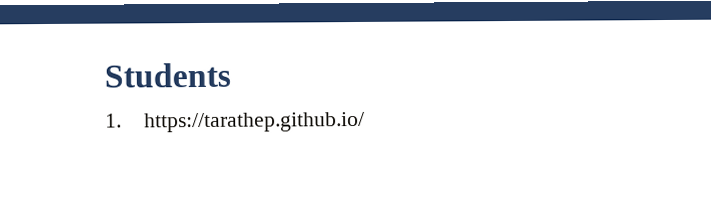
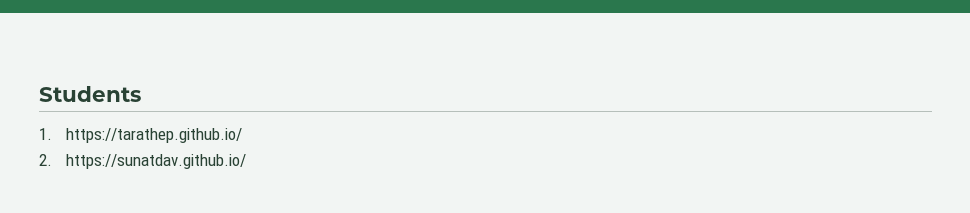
(366, 122) none -> [39,154,246,169] // 2. https://sunatdav.github.io/

